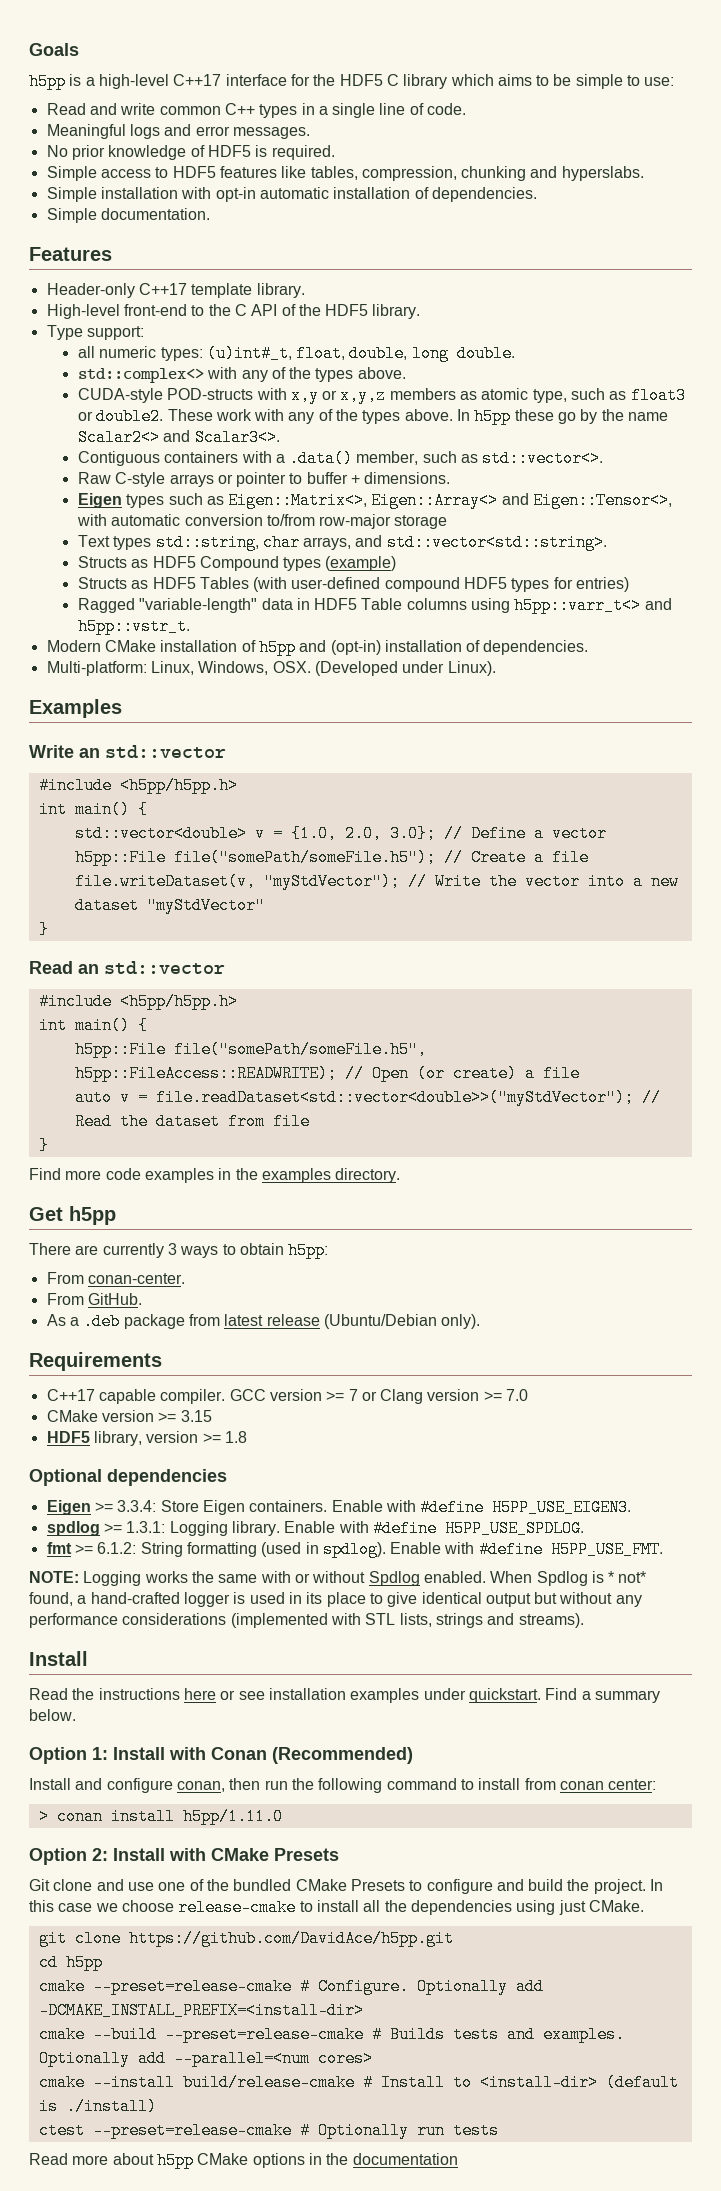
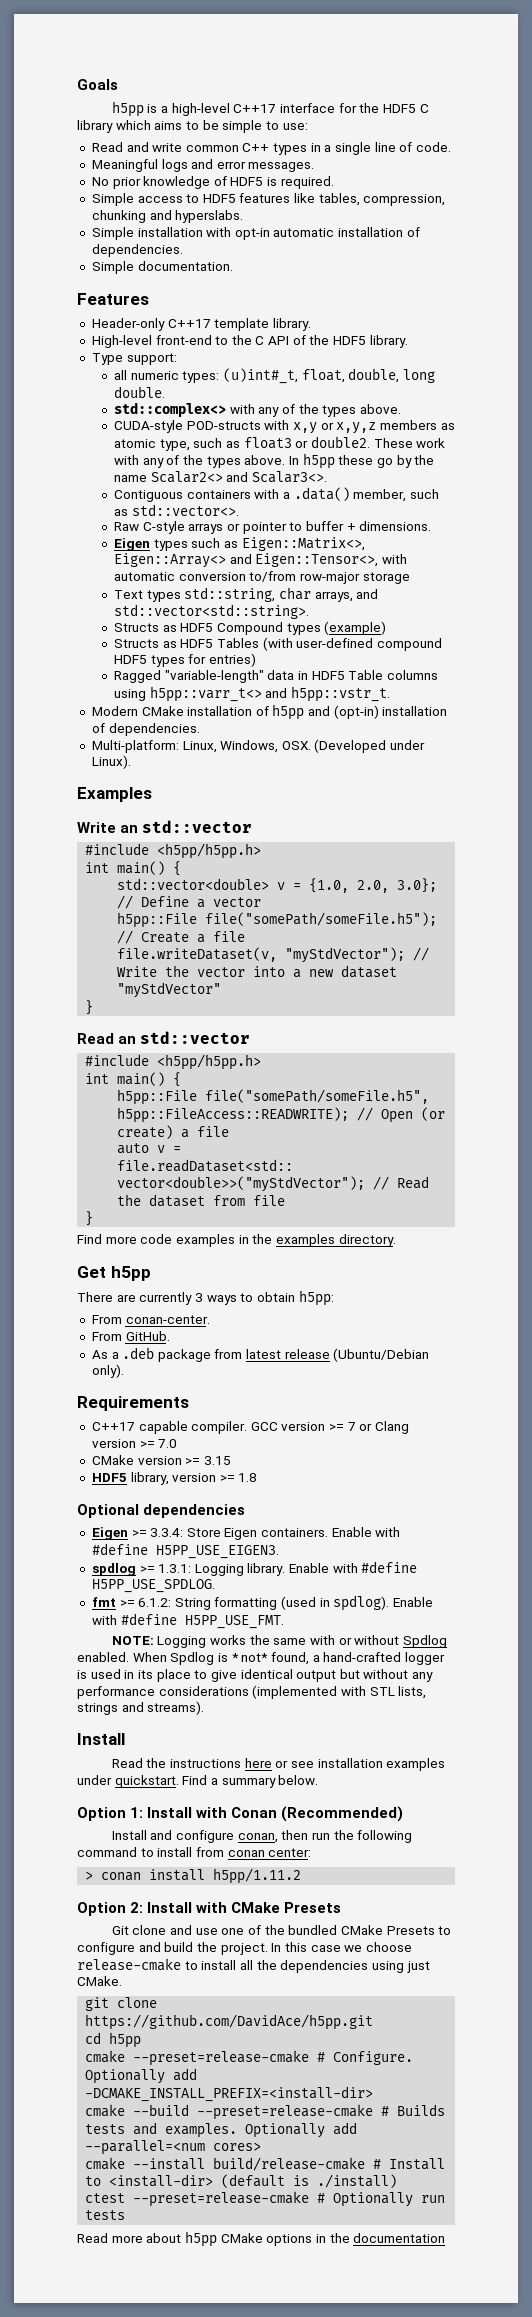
[182,1808,283,1825] h5pp/1.11.0 -> [213,1868,302,1884] h5pp/1.11.2

